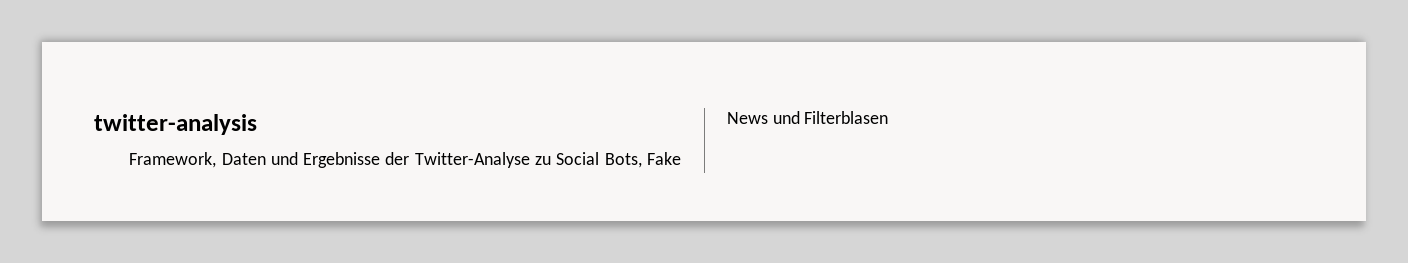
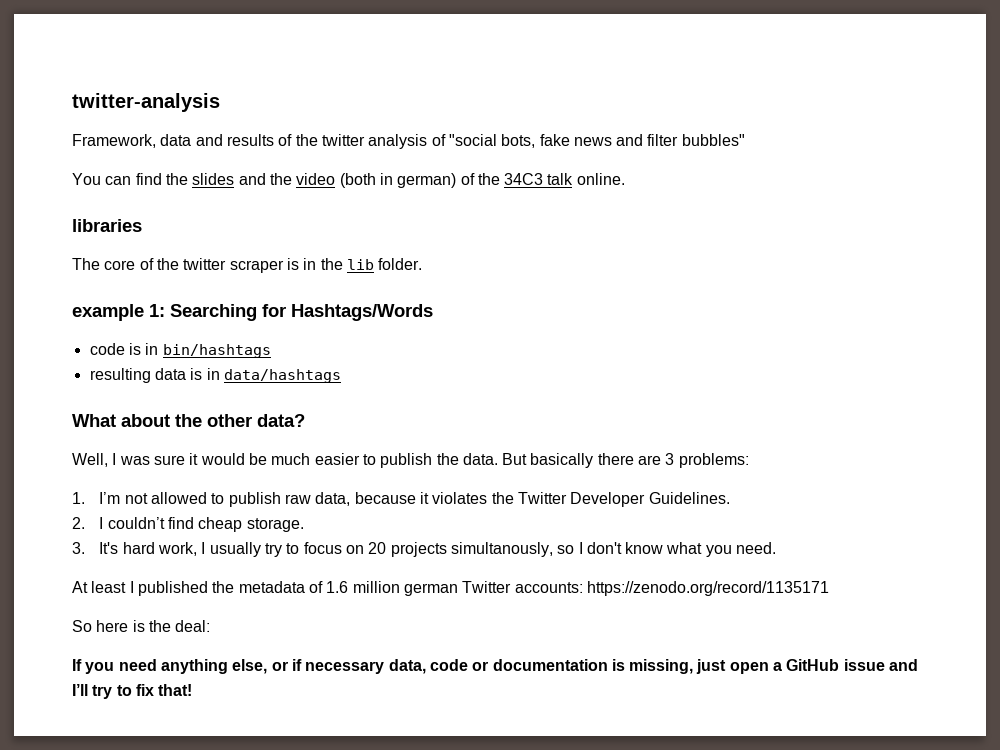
[221,152,682,168] [727,111,889,124] Daten und Ergebnisse der Twitter-Analyse zu Social Bots, Fake News und Filterblasen -> [160,134,745,149] [72,173,625,188] [72,219,142,232] [72,258,423,273] [72,304,433,321] [89,343,271,358] [89,368,341,383] [72,414,305,427] [72,453,749,468] [72,492,730,507] [72,517,304,532] [72,542,777,557] [72,581,829,596] [72,620,211,632] [72,659,919,674] [72,684,193,699] data and results of the twitter analysis of "social bots, fake news and filter bubbles" // You can find the slides and the video (both in german) of the 34C3 talk online. // libraries // The core of the twitter scraper is in the lib folder. // example 1: Searching for Hashtags/Words // code is in bin/hashtags // resulting data is in data/hashtags // What about the other data? // Well, I was sure it would be much easier to publish the data. But basically there are 3 problems: // 1. I’m not allowed to publish raw data, because it violates the Twitter Developer Guidelines. // 2. I couldn’t find cheap storage. // 3. It's hard work, I usually try to focus on 20 projects simultanously, so I don't know what you need. // At least I published the metadata of 1.6 million german Twitter accounts: https://zenodo.org/record/1135171 // So here is the deal: // If you need anything else, or if necessary data, code or documentation is missing, just open a GitHub issue and I’ll try to fix that!

